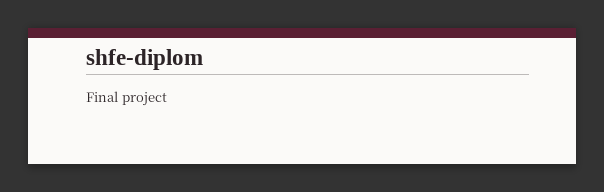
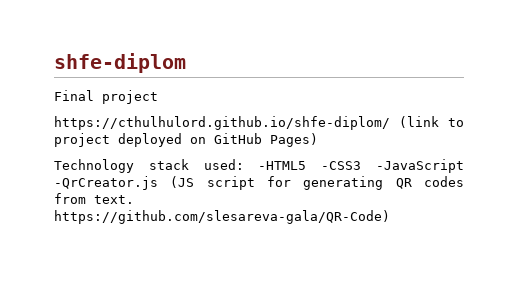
(167, 99) none -> [54,116,464,130] [54,133,318,147] [54,159,465,173] [54,176,464,190] [54,193,134,204] [54,210,390,224] // https://cthulhulord.github.io/shfe-diplom/ (link to project deployed on GitHub Pages) // Technology stack used: -HTML5 -CSS3 -JavaScript -QrCreator.js (JS script for generating QR codes from text. https://github.com/slesareva-gala/QR-Code)

